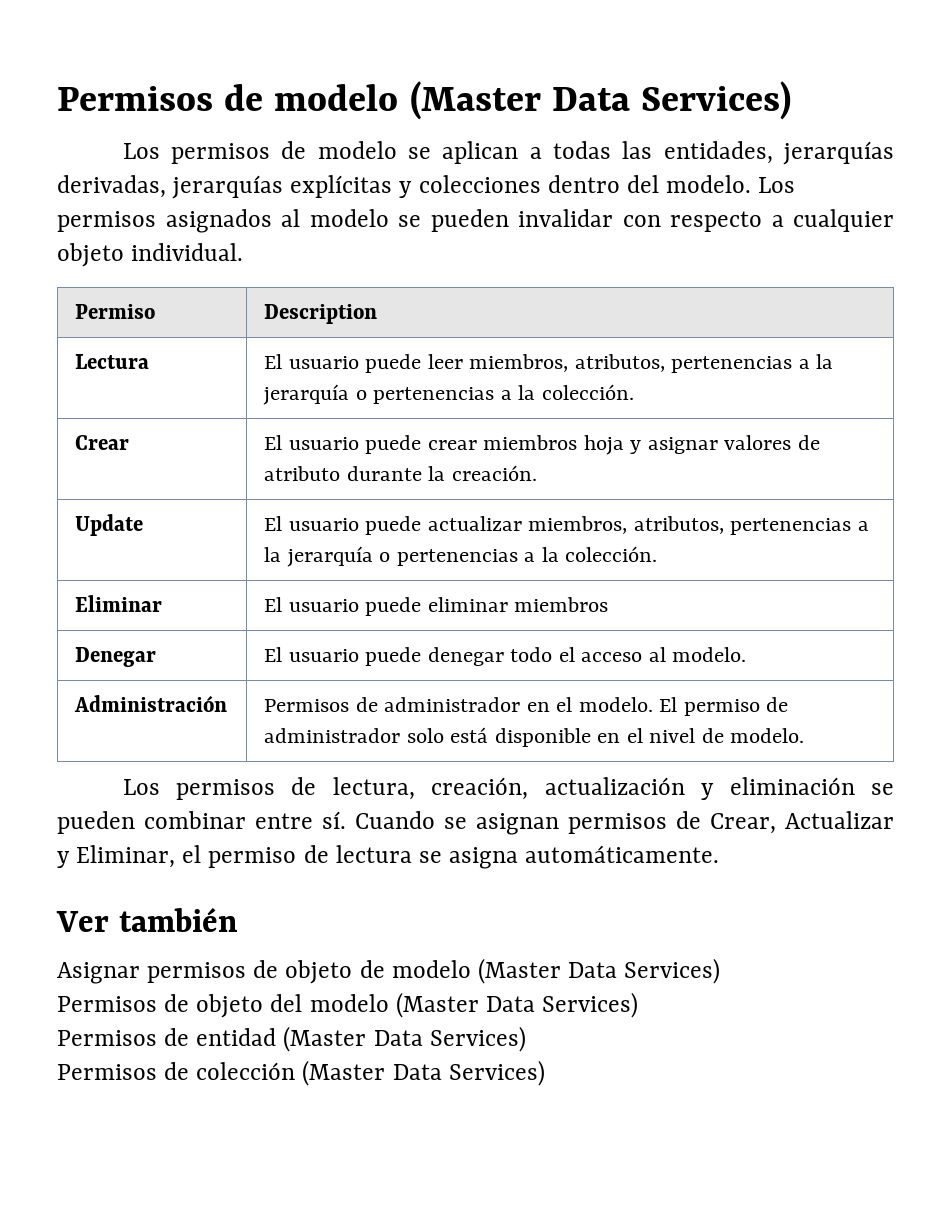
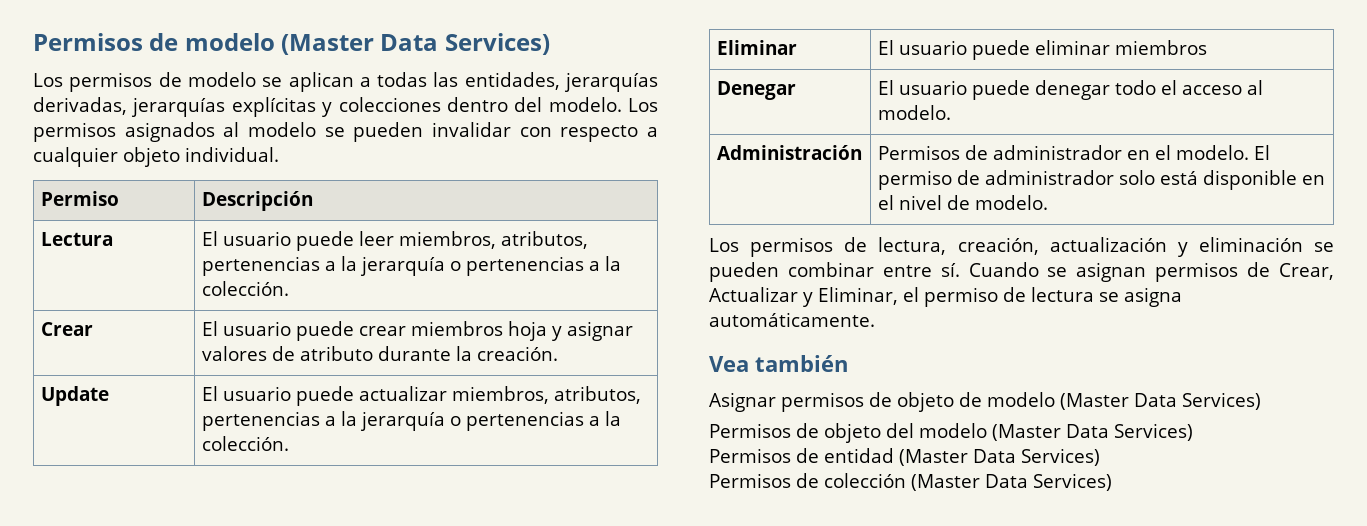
[264,304,378,324] Description -> [201,191,313,211] Descripción
[56,911,109,932] Ver -> [709,356,749,372] Vea

